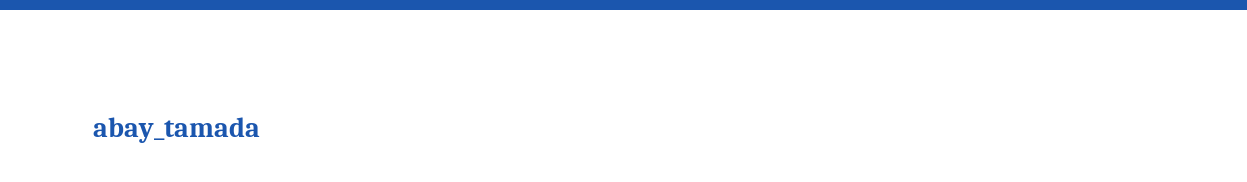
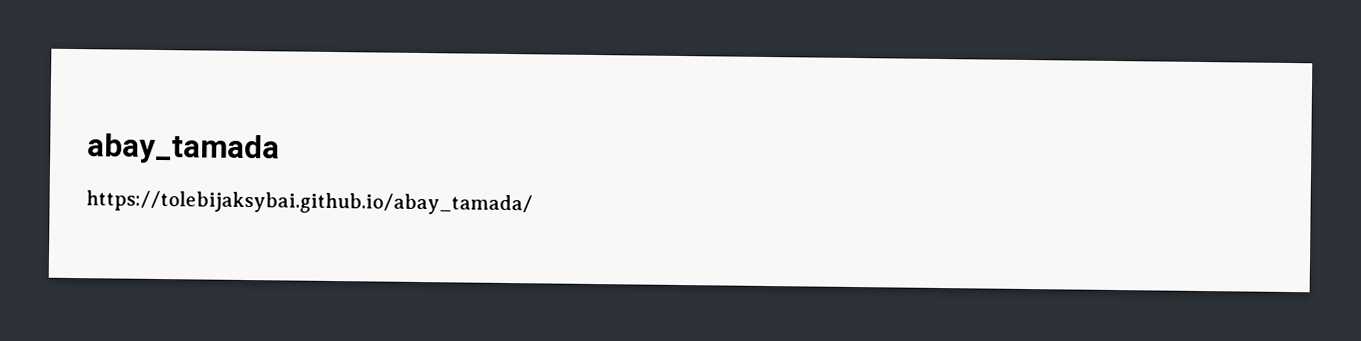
(260, 130) none -> [86,190,533,216] // https://tolebijaksybai.github.io/abay_tamada/

